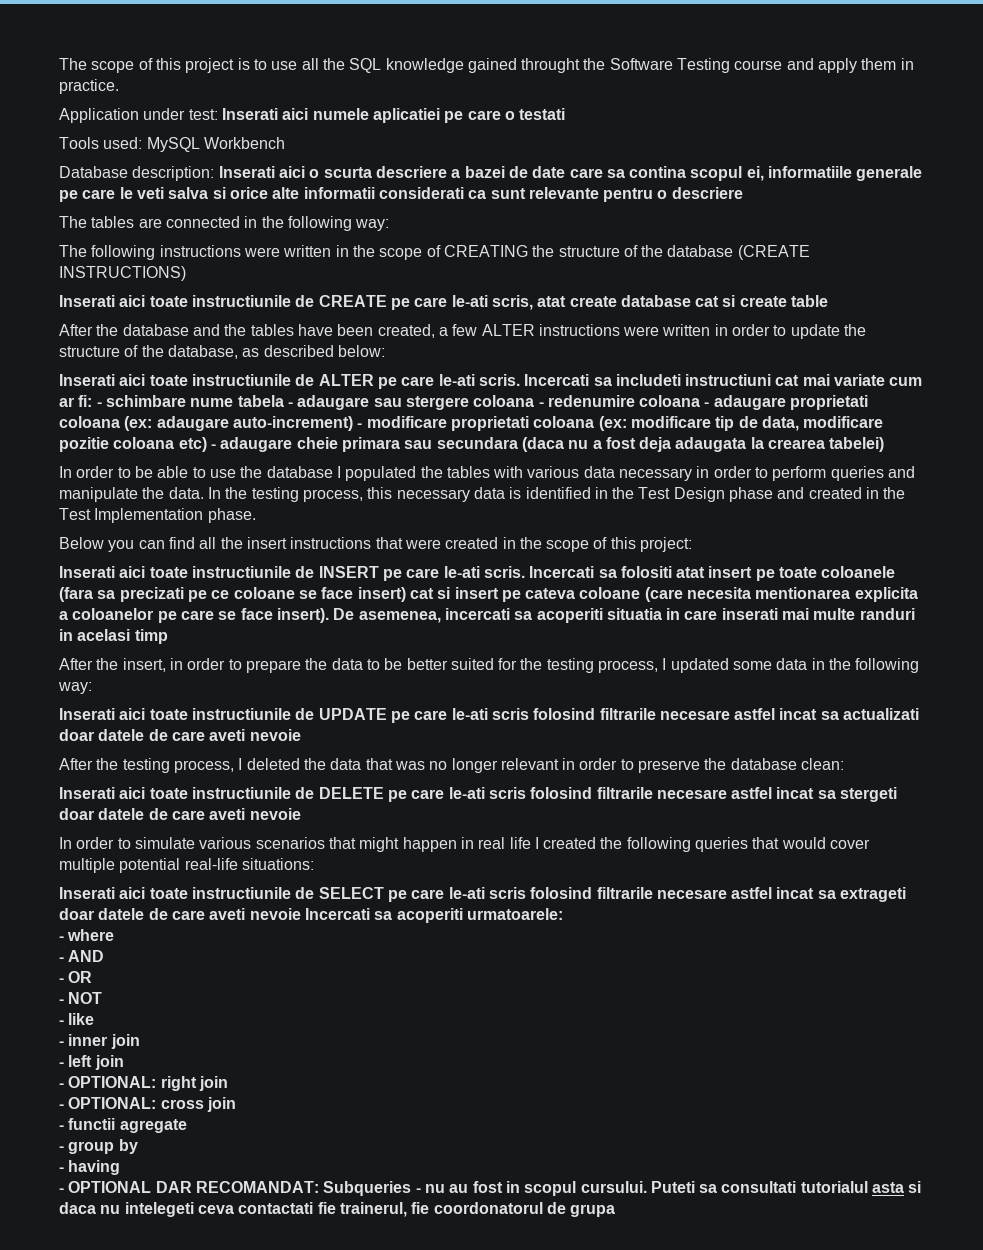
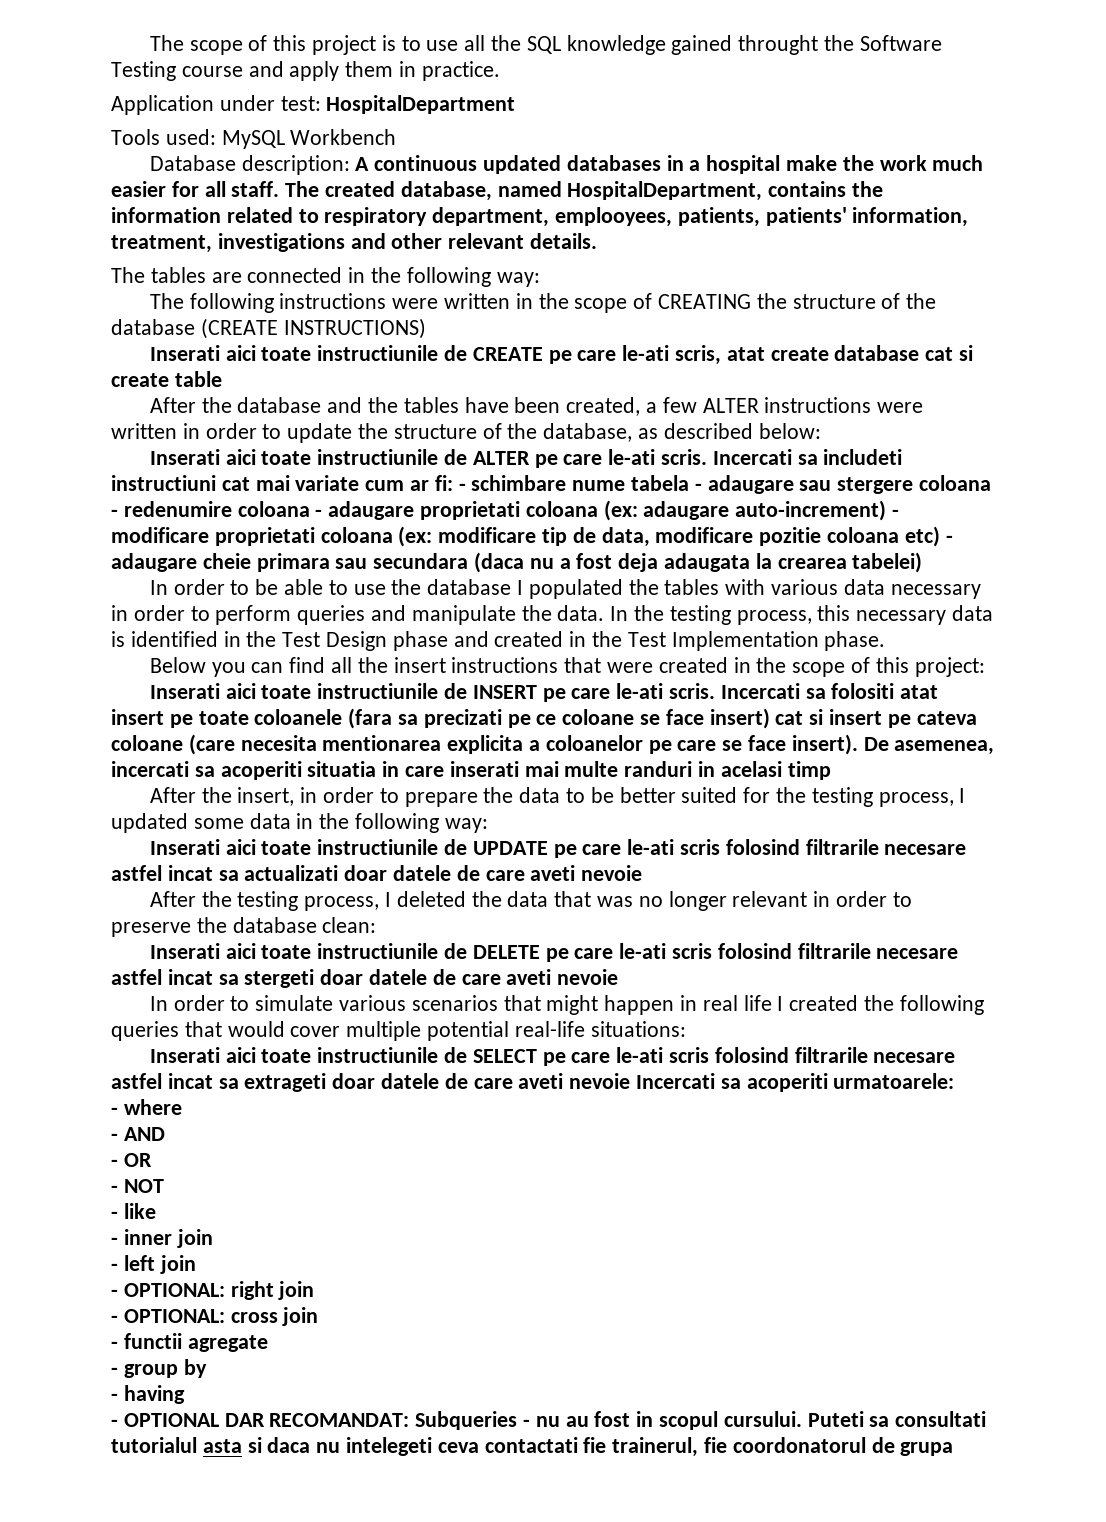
[221,108,566,123] Inserati aici numele aplicatiei pe care o testati -> [326,95,516,114] HospitalDepartment
[218,166,923,181] [59,187,743,202] Inserati aici o scurta descriere a bazei de date care sa contina scopul ei, informatiile generale pe care le veti salva si orice alte informatii considerati ca sunt relevante pentru o descriere -> [355,155,984,174] [111,181,884,201] [111,207,969,227] [111,233,598,253] A continuous updated databases in a hospital make the work much easier for all staff. The created database, named HospitalDepartment, contains the information related to respiratory department, emplooyees, patients, patients' information, treatment, investigations and other relevant details.

